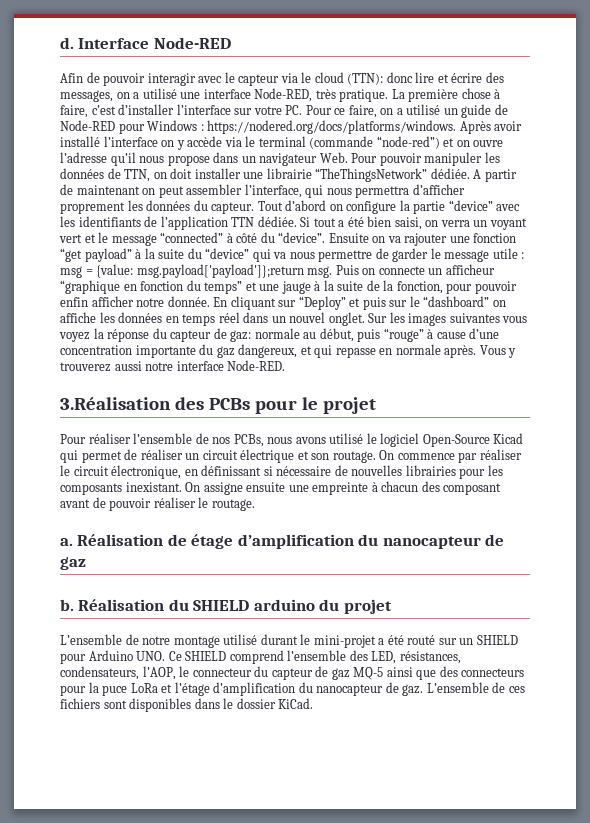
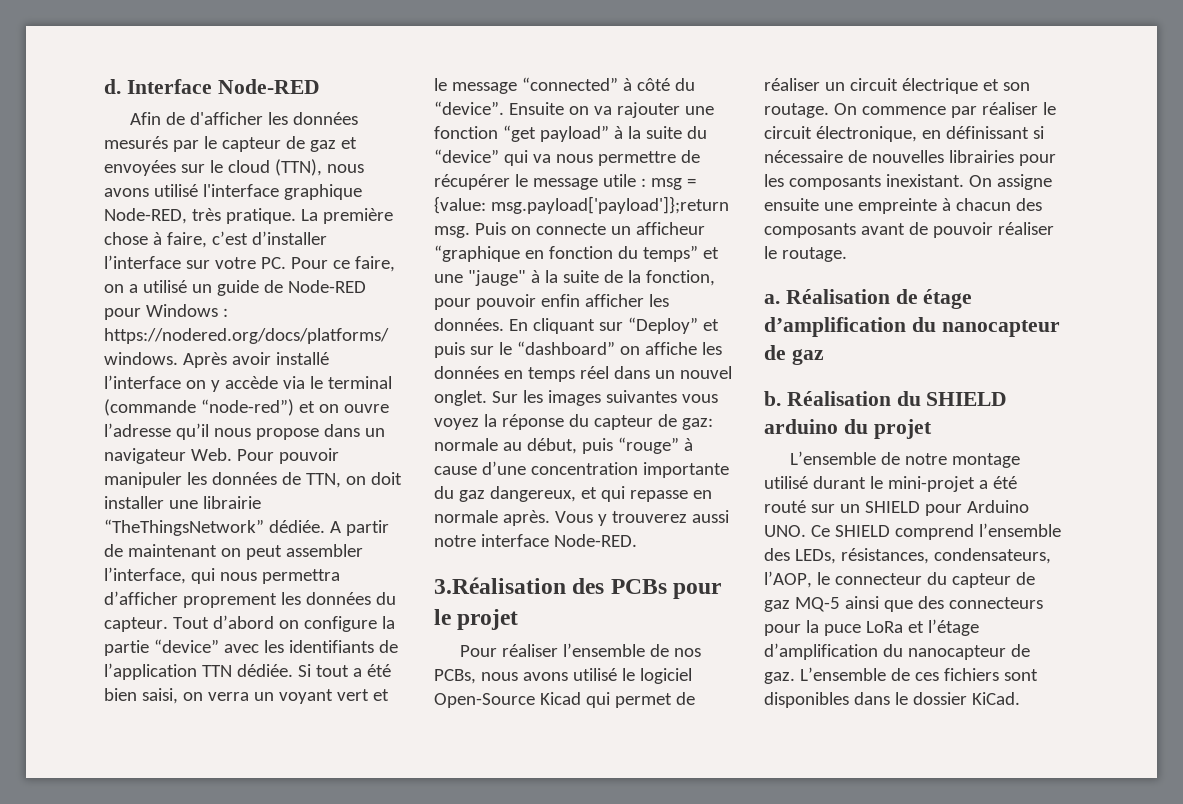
[103,72,504,86] [60,88,251,102] pouvoir interagir avec le capteur via le cloud (TTN): donc lire et écrire des messages, on a utilisé une interface -> [189,112,358,125] [104,136,357,152] [104,159,364,176] [104,184,362,200] d'afficher les données mesurés par le capteur de gaz et envoyées sur le cloud (TTN), nous avons utilisé l'interface graphique
[392,248,429,262] garder -> [434,174,510,190] récupérer
[281,281,311,294] jauge -> [467,270,526,286] "jauge"
[136,296,210,307] notre donnée. -> [648,294,669,307] [434,318,504,331] les données.
[443,483,502,495] composant -> [764,223,856,238] composants
[371,651,397,664] LED, -> [794,549,836,564] LEDs,

